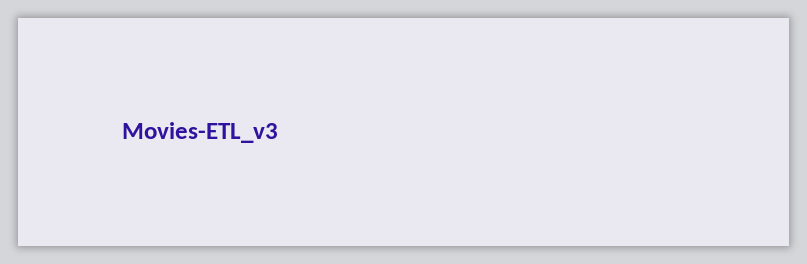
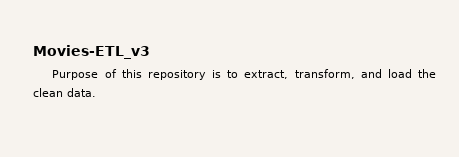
(278, 132) none -> [52,69,437,80] [33,88,96,97] // Purpose of this repository is to extract, transform, and load the clean data.

